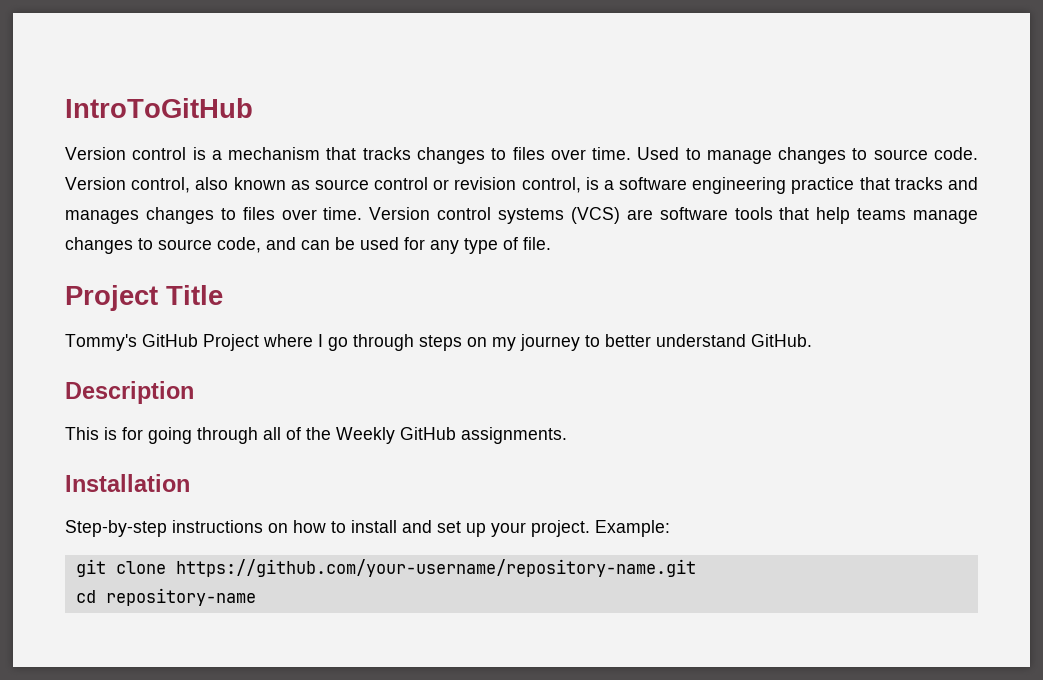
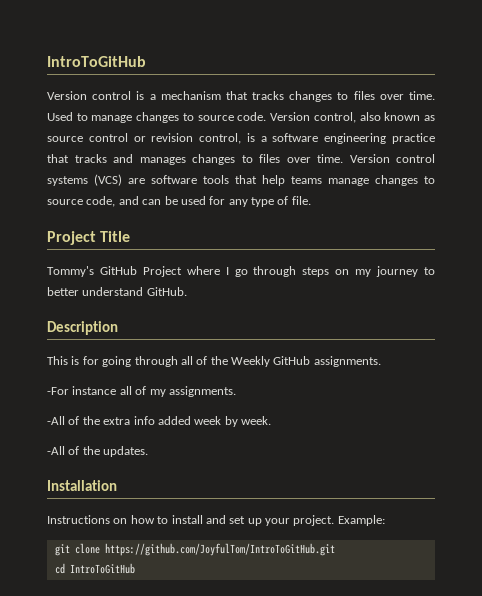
(567, 435) none -> [47,386,236,397] [47,416,271,427] [47,446,149,457] // -For instance all of my assignments. // -All of the extra info added week by week. // -All of the updates.
[65,520,263,537] Step-by-step instructions -> [47,515,110,524] Instructions
[175,559,696,577] https://github.com/your-username/repository-name.git -> [104,543,335,556] https://github.com/JoyfulTom/IntroToGitHub.git
[105,588,256,606] repository-name -> [69,563,135,574] IntroToGitHub

